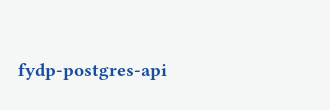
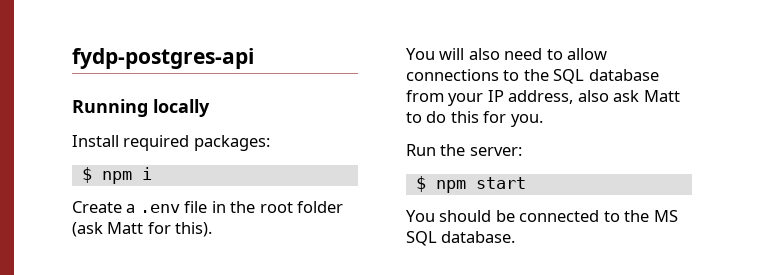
(167, 71) none -> [72,99,210,117] [72,135,270,151] [81,167,152,184] [72,201,344,213] [72,222,213,237] [406,48,608,60] [406,69,659,84] [406,90,680,106] [406,111,543,127] [406,144,522,156] [415,176,526,193] [406,210,678,222] [406,231,516,246] // Running locally // Install required packages: // $ npm i // Create a .env file in the root folder (ask Matt for this). // You will also need to allow connections to the SQL database from your IP address, also ask Matt to do this for you. // Run the server: // $ npm start // You should be connected to the MS SQL database.

